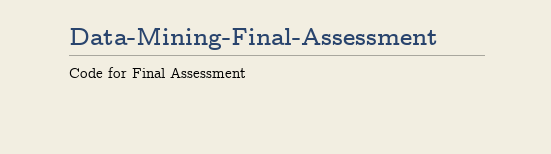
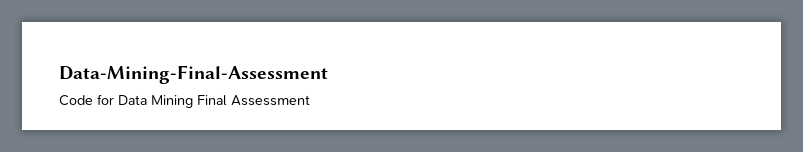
(127, 72) none -> [118,95,193,108] Data Mining

